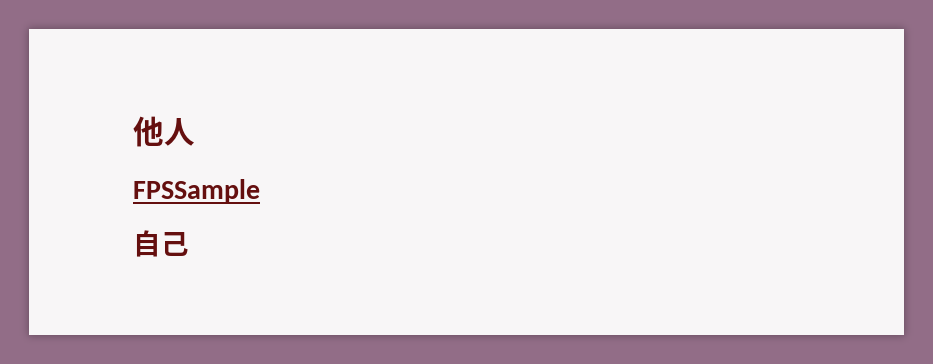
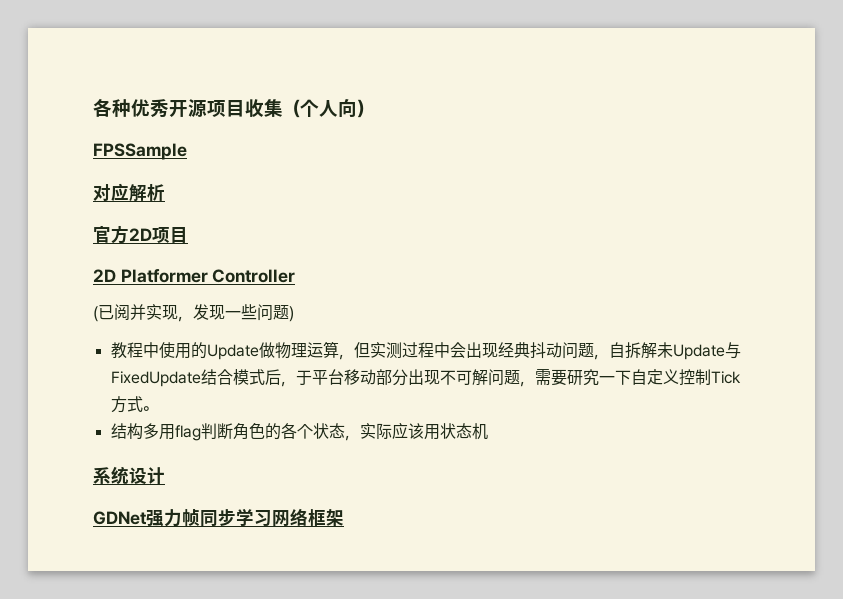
[133,116,164,147] 他 -> [93,98,319,118] 各种优秀开源项目收集（个
(195, 132) none -> [338,99,374,118] 向）
[133,230,189,257] 自己 -> [93,183,165,202] [93,225,188,244] [93,269,296,283] [93,304,294,322] [110,341,741,360] [110,369,741,387] [110,396,158,413] [110,422,488,441] [93,466,165,485] [93,508,344,527] 对应解析 // 官方2D项目 // 2D Platformer Controller // (已阅并实现，发现一些问题) // 教程中使用的Update做物理运算，但实测过程中会出现经典抖动问题，自拆解未Update与FixedUpdate结合模式后，于平台移动部分出现不可解问题，需要研究一下自定义控制Tick方式。 // 结构多用flag判断角色的各个状态，实际应该用状态机 // 系统设计 // GDNet强力帧同步学习网络框架

